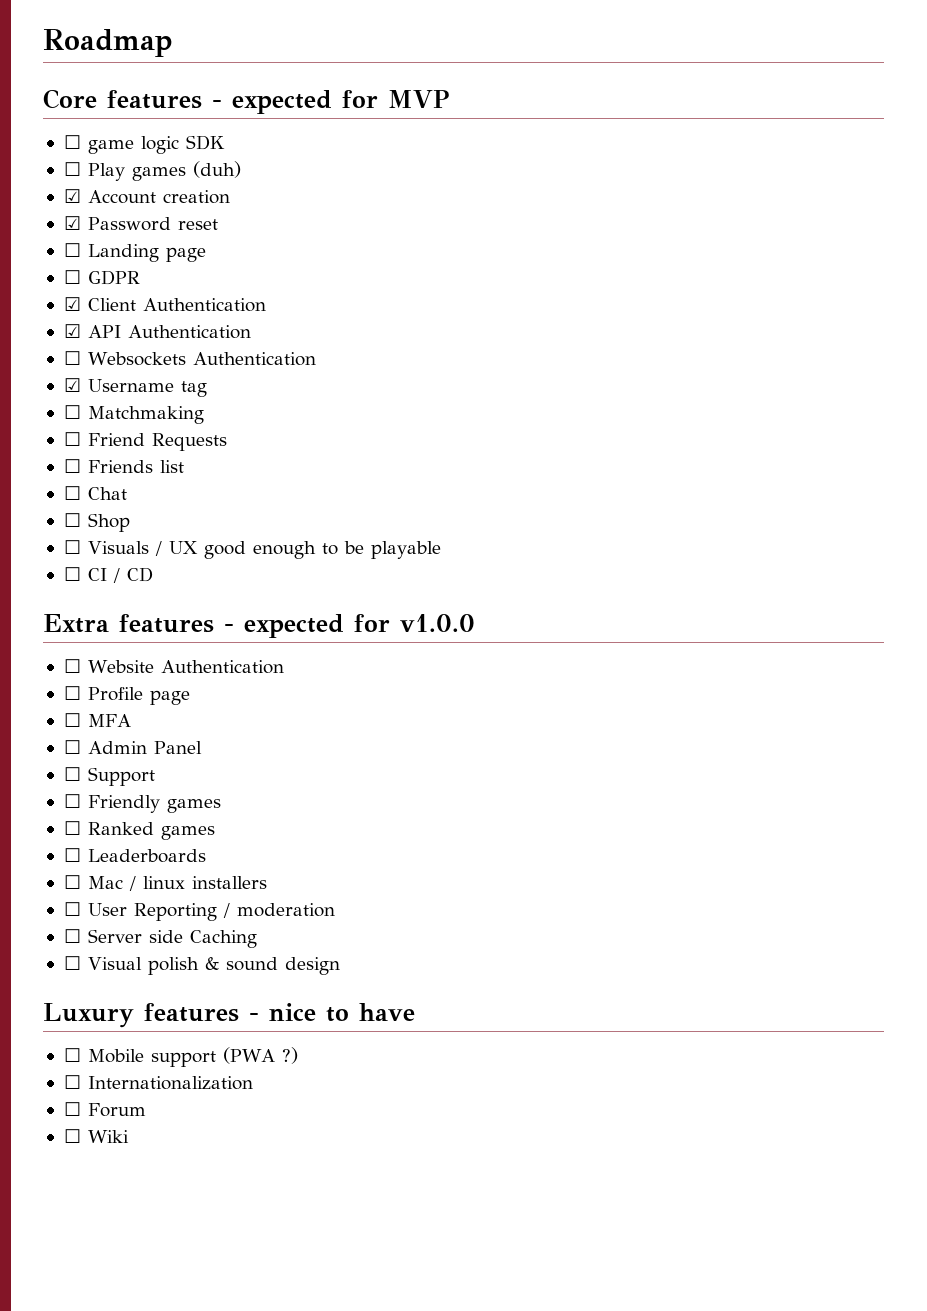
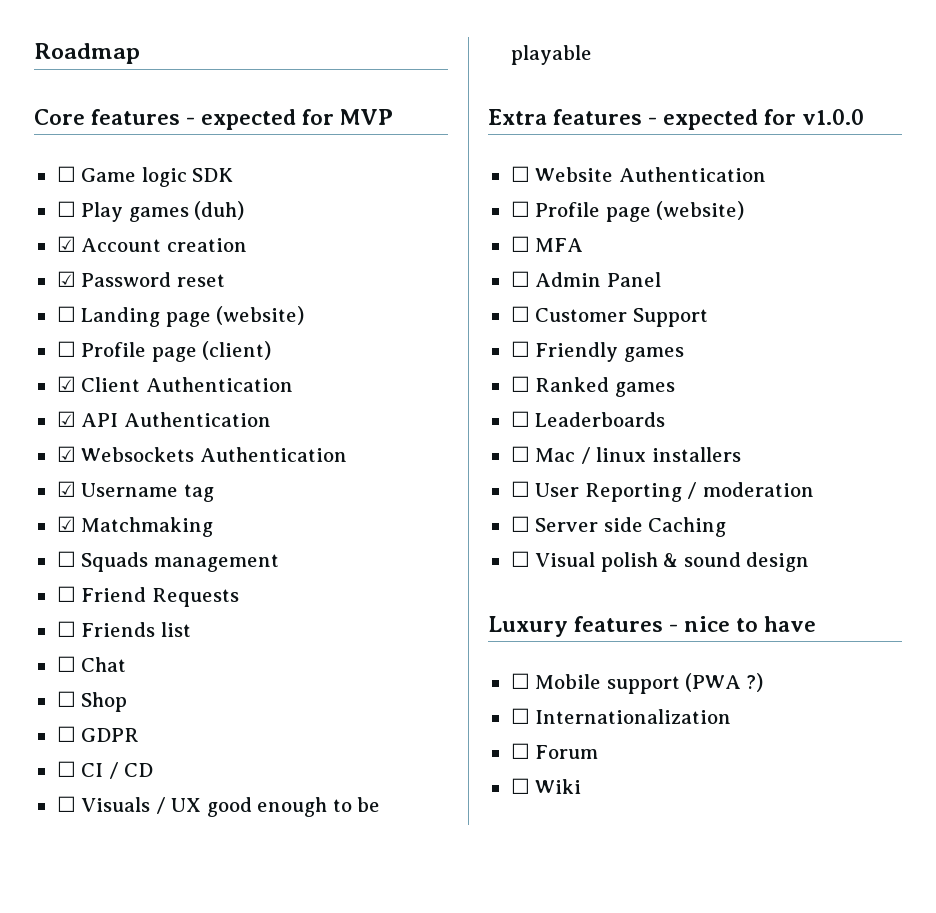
[87,140,134,154] game -> [81,168,137,182] Game
[63,270,140,285] // ☐ GDPR -> [216,306,305,325] [56,341,272,362] (website) // ☐ Profile page (client)
[63,351,81,365] ☐ -> [56,446,76,462] ☑
[63,405,204,424] // ☐ Matchmaking -> [56,516,214,537] [56,551,279,572] // ☑ Matchmaking // ☐ Squads management
(130, 522) none -> [56,726,140,742] [56,761,154,779] // ☐ GDPR // ☐ CI / CD
[63,567,153,583] // ☐ CI / CD -> (592, 55) none
(190, 697) none -> [656,201,745,220] (website)
(81, 774) none -> [535,308,628,322] Customer

